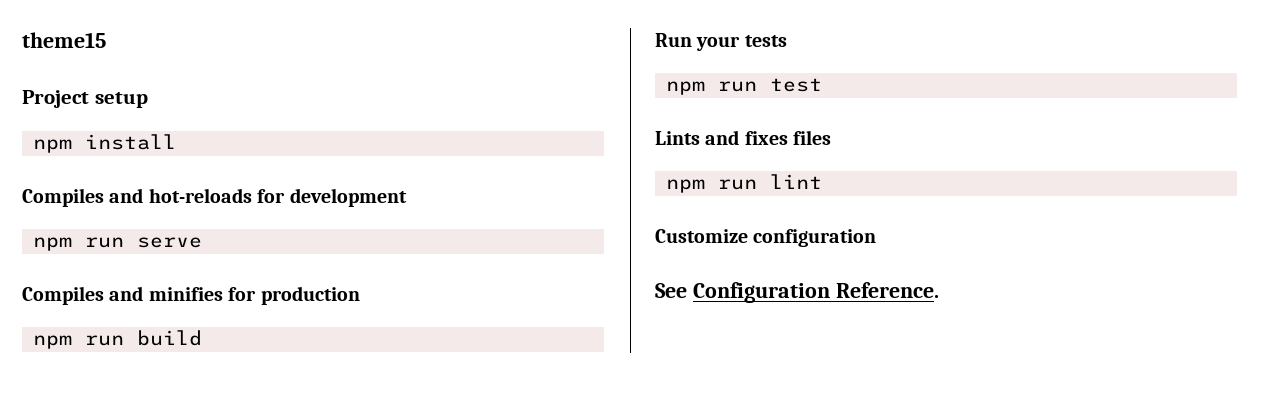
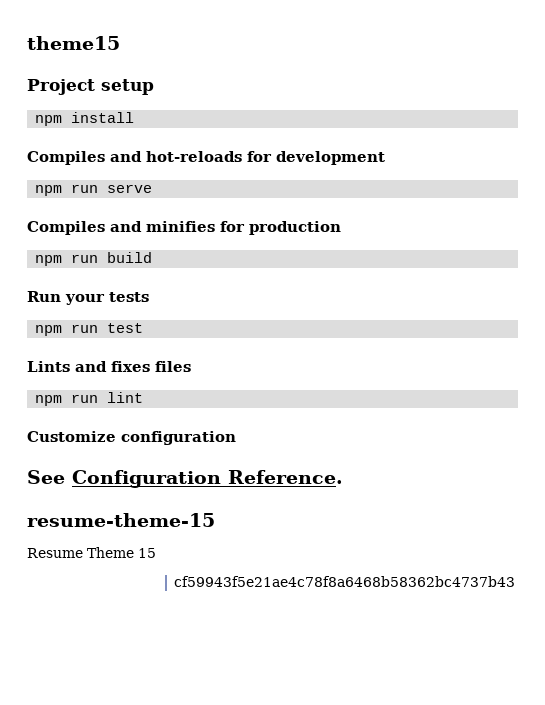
(939, 290) none -> [27,513,215,527] [27,547,156,558] [174,576,516,587] // resume-theme-15 // Resume Theme 15 // cf59943f5e21ae4c78f8a6468b58362bc4737b43

